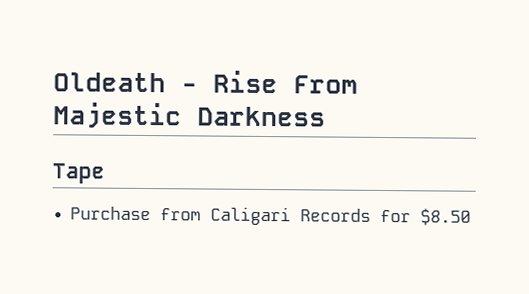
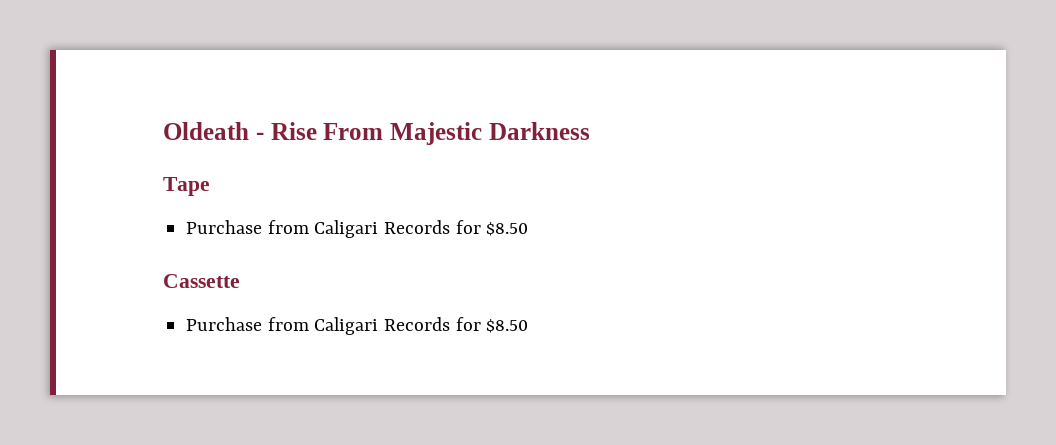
(472, 217) none -> [163,274,240,288] [186,317,529,335] // Cassette // Purchase from Caligari Records for $8.50

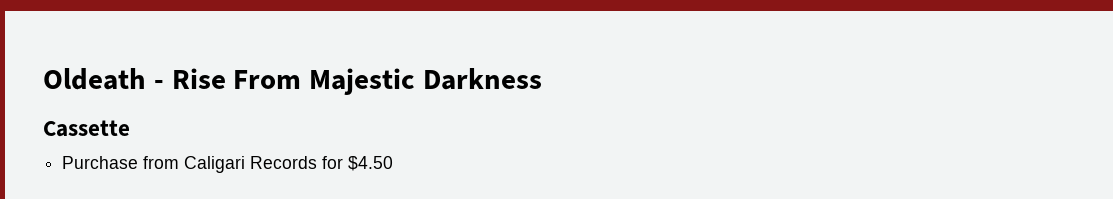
[163,177,210,196] [186,220,529,238] // Tape // Purchase from Caligari Records for $8.50 -> (543, 79) none
[486,319,529,333] $8.50 -> [348,156,394,171] $4.50

